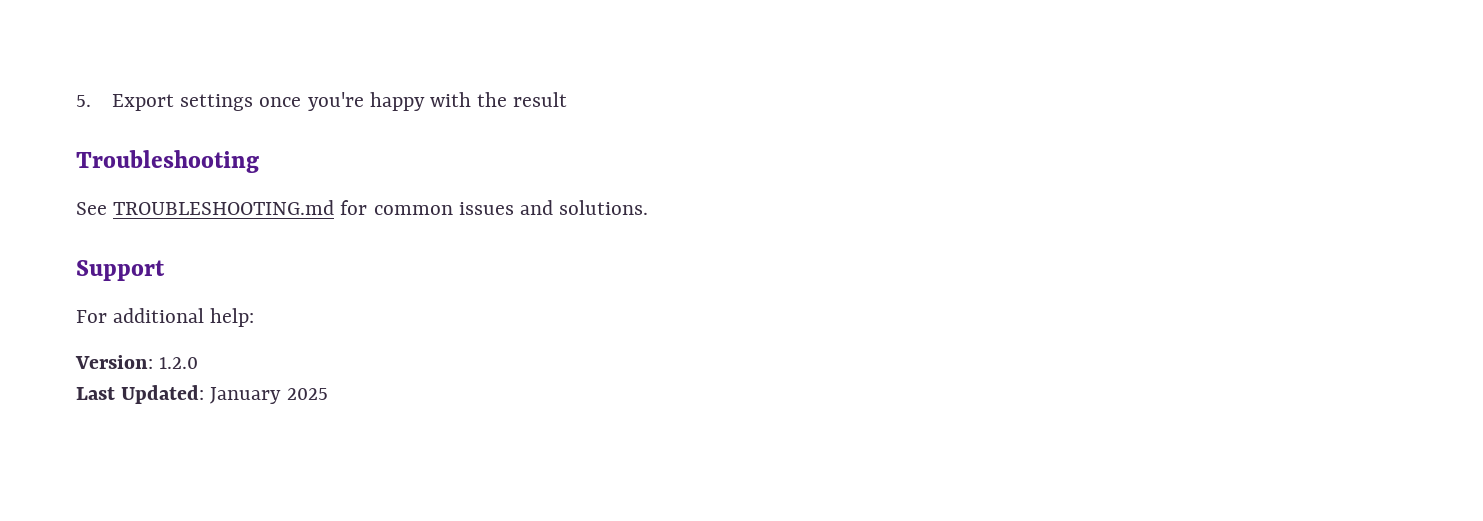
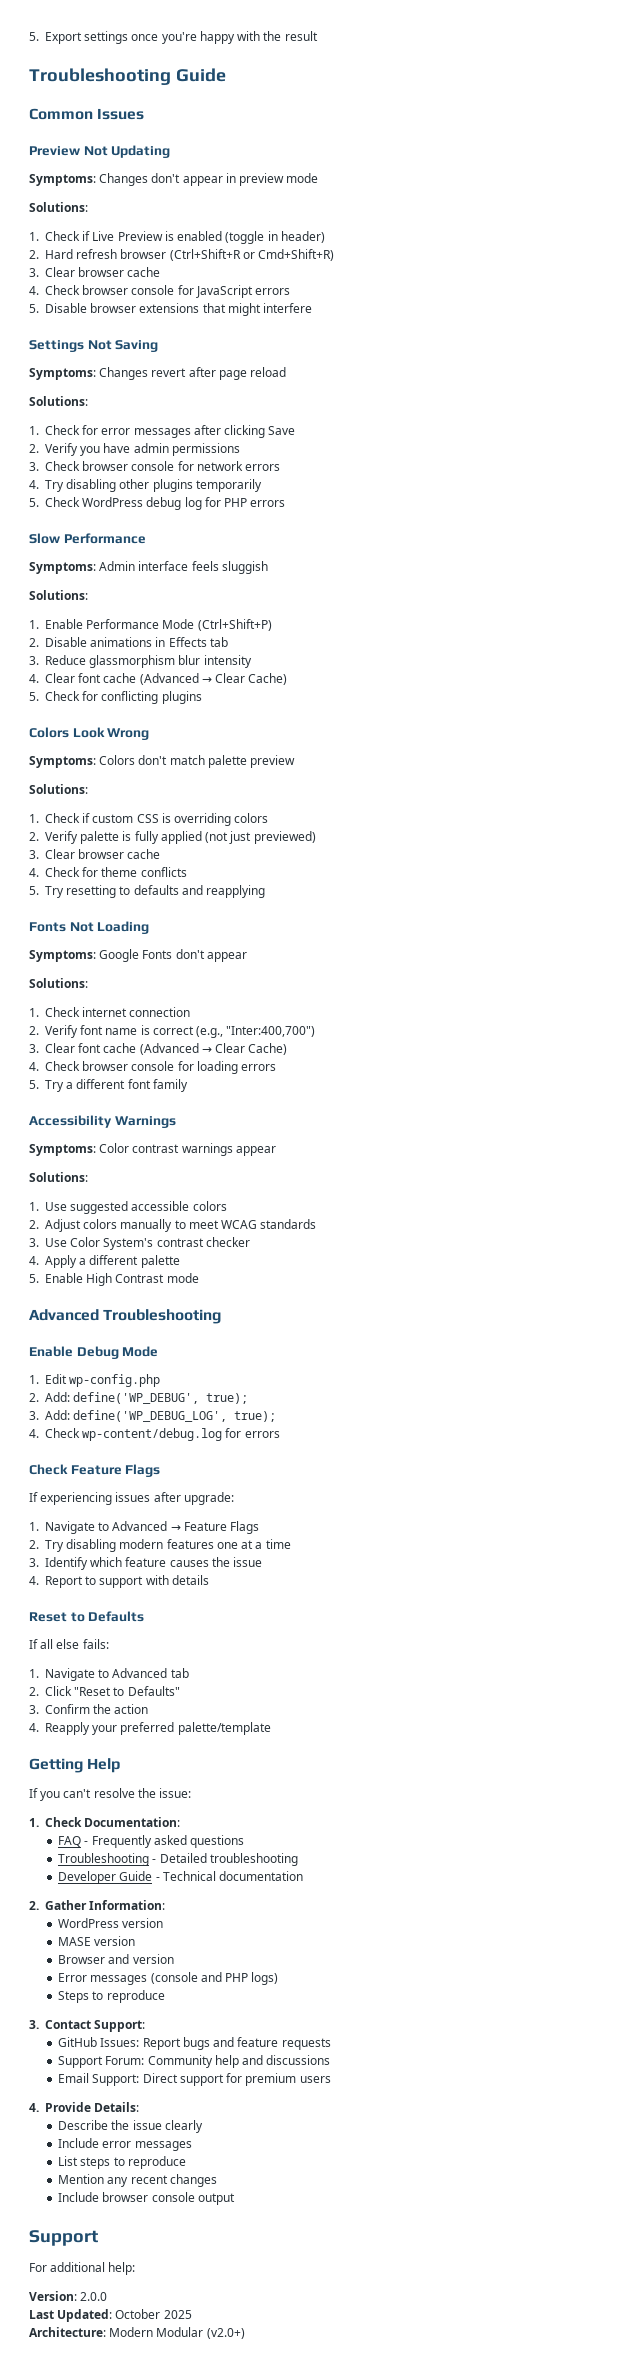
[76,200,649,215] // See TROUBLESHOOTING.md for common issues and solutions. -> [175,68,226,82] [29,108,145,120] [29,145,171,158] [29,173,319,186] [29,202,88,212] [29,231,325,244] [29,249,335,261] [29,267,161,277] [29,285,291,298] [29,303,313,316] [29,340,159,352] [29,367,287,380] [29,396,88,406] [29,425,296,438] [29,443,240,456] [29,461,281,471] [29,479,262,492] [29,497,286,510] [29,533,146,544] [29,561,268,574] [29,590,88,600] [29,619,272,631] [29,637,228,647] [29,655,252,668] [29,673,288,685] [29,691,202,704] [29,727,150,740] [29,755,296,768] [29,784,88,794] [29,813,269,826] [29,831,316,844] [29,849,161,859] [29,867,187,877] [29,885,266,898] [29,921,150,934] [29,949,247,962] [29,978,88,988] [29,1007,191,1017] [29,1025,316,1038] [29,1043,288,1055] [29,1061,277,1074] [29,1079,188,1092] [29,1115,176,1128] [29,1143,276,1156] [29,1172,88,1182] [29,1201,227,1214] [29,1219,317,1232] [29,1237,250,1250] [29,1255,180,1268] [29,1273,199,1286] [29,1309,222,1324] [29,1346,159,1359] [29,1374,161,1387] [29,1392,249,1404] [29,1410,277,1422] [29,1428,280,1441] [29,1464,161,1477] [29,1492,234,1505] [29,1521,260,1534] [29,1539,291,1552] [29,1557,263,1570] [29,1575,209,1588] [29,1611,145,1622] [29,1639,109,1649] [29,1668,189,1681] [29,1686,180,1696] [29,1704,149,1714] [29,1722,271,1735] [29,1758,121,1773] [29,1788,192,1801] [29,1817,181,1827] [58,1835,245,1848] [58,1853,298,1866] [58,1871,304,1884] [29,1900,166,1910] [58,1918,164,1928] [58,1936,136,1946] [58,1954,174,1964] [58,1972,279,1985] [58,1990,165,2003] [29,2020,146,2032] [58,2037,331,2050] [58,2055,331,2068] [58,2073,331,2086] [29,2102,140,2112] [58,2120,203,2133] [58,2138,192,2151] [58,2156,186,2169] [58,2174,217,2187] [58,2192,235,2205] Guide // Common Issues // Preview Not Updating // Symptoms: Changes don't appear in preview mode // Solutions: // 1. Check if Live Preview is enabled (toggle in header) // 2. Hard refresh browser (Ctrl+Shift+R or Cmd+Shift+R) // 3. Clear browser cache // 4. Check browser console for JavaScript errors // 5. Disable browser extensions that might interfere // Settings Not Saving // Symptoms: Changes revert after page reload // Solutions: // 1. Check for error messages after clicking Save // 2. Verify you have admin permissions // 3. Check browser console for network errors // 4. Try disabling other plugins temporarily // 5. Check WordPress debug log for PHP errors // Slow Performance // Symptoms: Admin interface feels sluggish // Solutions: // 1. Enable Performance Mode (Ctrl+Shift+P) // 2. Disable animations in Effects tab // 3. Reduce glassmorphism blur intensity // 4. Clear font cache (Advanced → Clear Cache) // 5. Check for conflicting plugins // Colors Look Wrong // Symptoms: Colors don't match palette preview // Solutions: // 1. Check if custom CSS is overriding colors // 2. Verify palette is fully applied (not just previewed) // 3. Clear browser cache // 4. Check for theme conflicts // 5. Try resetting to defaults and reapplying // Fonts Not Loading // Symptoms: Google Fonts don't appear // Solutions: // 1. Check internet connection // 2. Verify font name is correct (e.g., "Inter:400,700") // 3. Clear font cache (Advanced → Clear Cache) // 4. Check browser console for loading errors // 5. Try a different font family // Accessibility Warnings // Symptoms: Color contrast warnings appear // Solutions: // 1. Use suggested accessible colors // 2. Adjust colors manually to meet WCAG standards // 3. Use Color System's contrast checker // 4. Apply a different palette // 5. Enable High Contrast mode // Advanced Troubleshooting // Enable Debug Mode // 1. Edit wp-config.php // 2. Add: define('WP_DEBUG', true); // 3. Add: define('WP_DEBUG_LOG', true); // 4. Check wp-content/debug.log for errors // Check Feature Flags // If experiencing issues after upgrade: // 1. Navigate to Advanced → Feature Flags // 2. Try disabling modern features one at a time // 3. Identify which feature causes the issue // 4. Report to support with details // Reset to Defaults // If all else fails: // 1. Navigate to Advanced tab // 2. Click "Reset to Defaults" // 3. Confirm the action // 4. Reapply your preferred palette/template // Getting Help // If you can't resolve the issue: // 1. Check Documentation: // FAQ - Frequently asked questions // Troubleshooting - Detailed troubleshooting // Developer Guide - Technical documentation // 2. Gather Information: // WordPress version // MASE version // Browser and version // Error messages (console and PHP logs) // Steps to reproduce // 3. Contact Support: // GitHub Issues: Report bugs and feature requests // Support Forum: Community help and discussions // Email Support: Direct support for premium users // 4. Provide Details: // Describe the issue clearly // Include error messages // List steps to reproduce // Mention any recent changes // Include browser console output
[159,357,199,369] 1.2.0 -> [80,2292,108,2301] 2.0.0
[210,387,282,404] January -> [115,2309,161,2319] October
(328, 394) none -> [29,2327,245,2339] // Architecture: Modern Modular (v2.0+)

